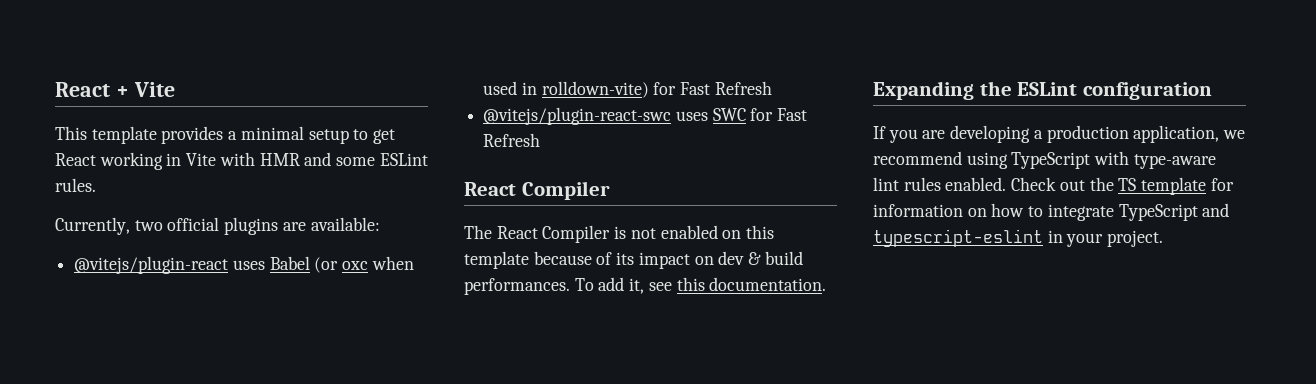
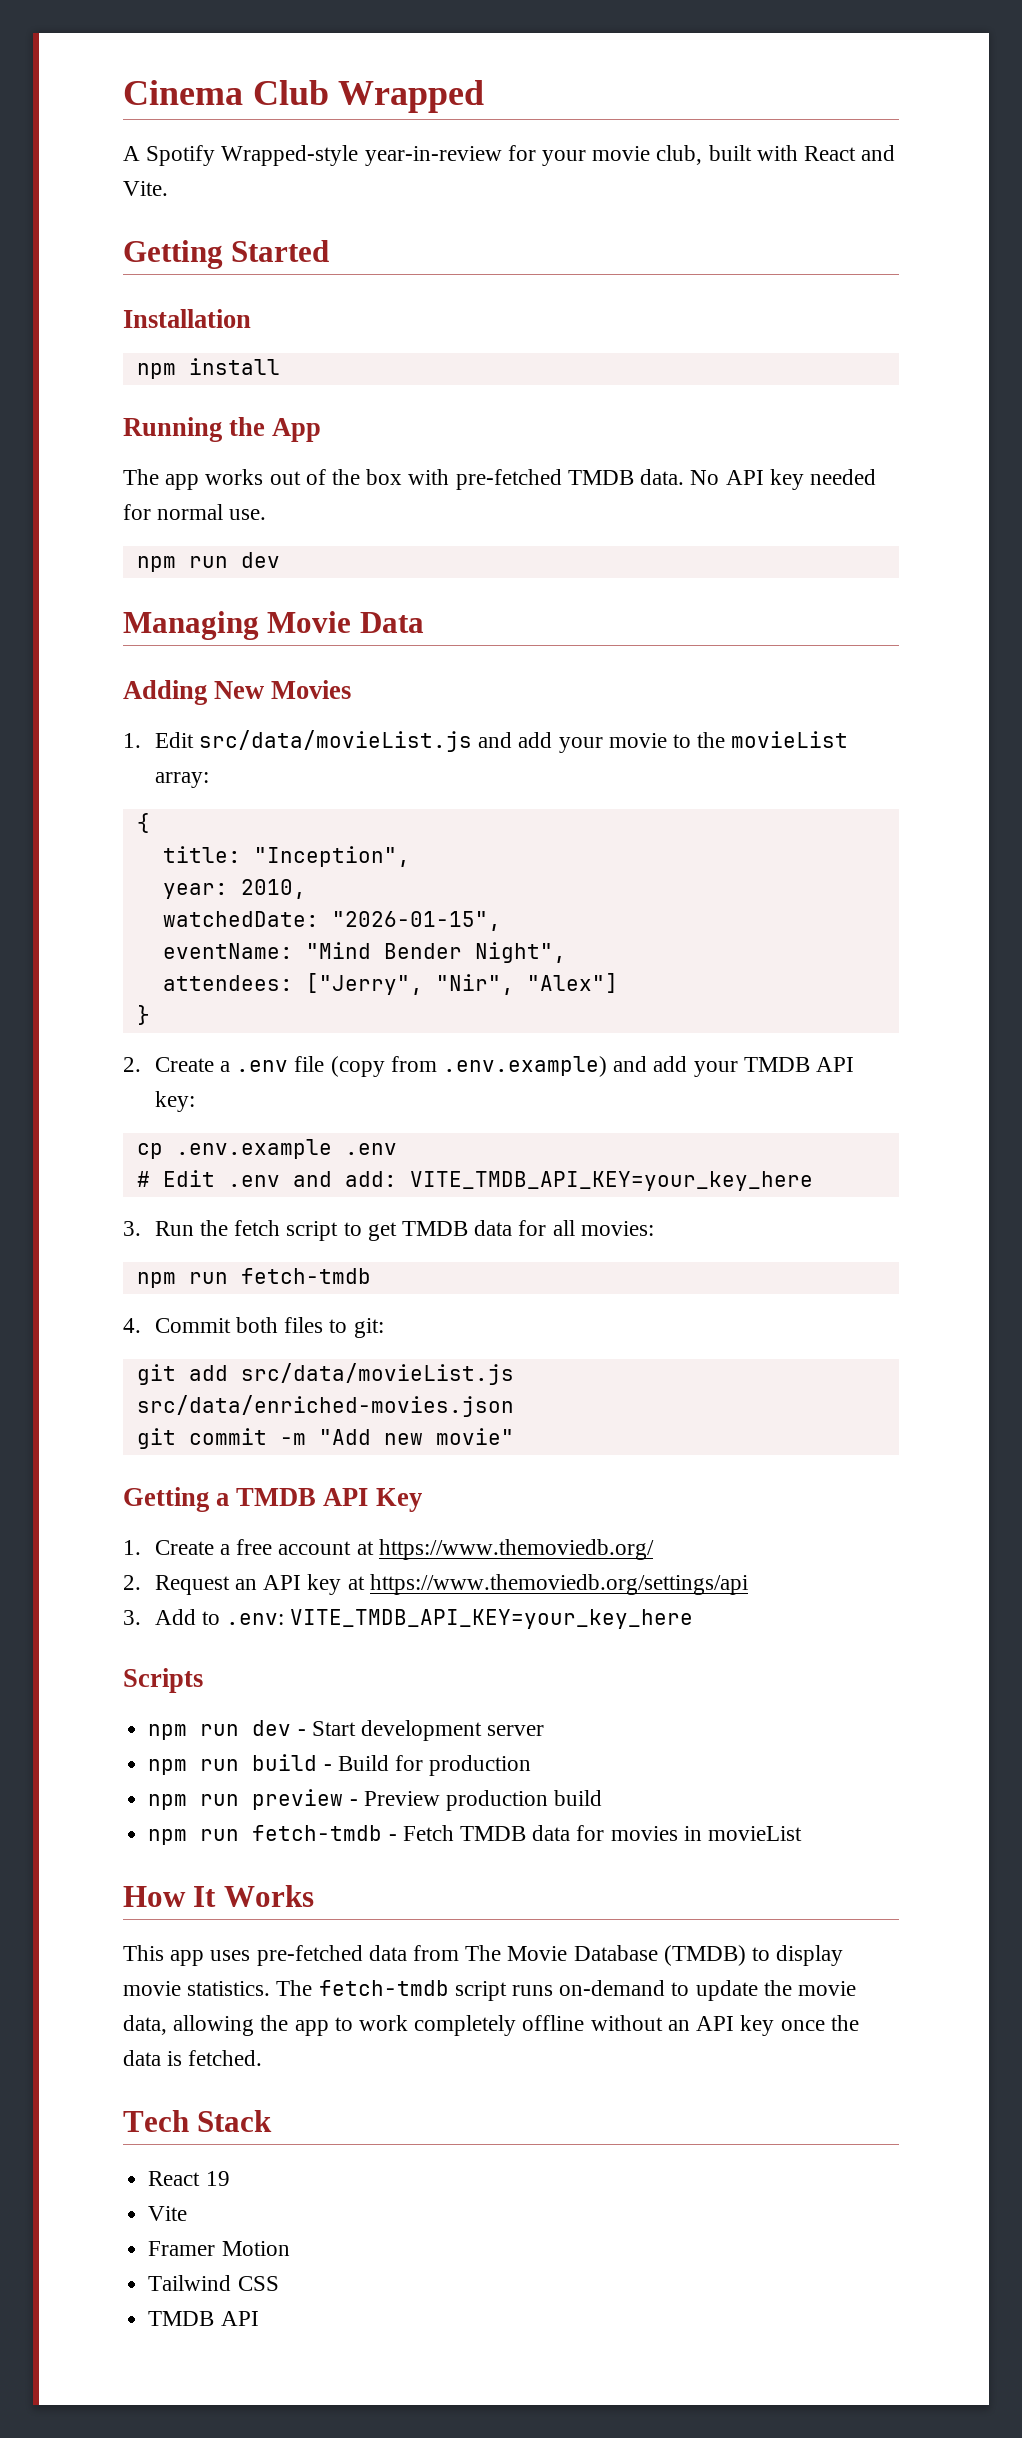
[55,82,175,97] [55,126,396,144] [55,152,428,170] [55,178,96,192] [55,217,380,235] [74,256,414,274] [483,81,772,98] [483,107,808,125] [483,133,541,147] [464,181,610,200] [464,225,775,243] [464,251,803,269] [464,277,827,295] [873,81,1212,100] [873,125,1246,143] [873,151,1216,169] [873,177,1234,195] [873,203,1230,221] [873,229,1164,247] React + Vite // This template provides a minimal setup to get React working in Vite with HMR and some ESLint rules. // Currently, two official plugins are available: // @vitejs/plugin-react uses Babel (or oxc when used in rolldown-vite) for Fast Refresh // @vitejs/plugin-react-swc uses SWC for Fast Refresh // React Compiler // The React Compiler is not enabled on this template because of its impact on dev & build performances. To add it, see this documentation. // Expanding the ESLint configuration // If you are developing a production application, we recommend using TypeScript with type-aware lint rules enabled. Check out the TS template for information on how to integrate TypeScript and typescript-eslint in your project. -> [123,80,485,113] [123,145,896,166] [123,181,168,196] [123,240,330,269] [123,309,251,328] [136,358,280,379] [123,417,322,442] [123,469,876,490] [123,504,267,520] [136,552,280,572] [123,611,424,640] [123,680,352,705] [123,730,849,753] [154,772,209,788] [136,813,150,833] [162,846,410,867] [162,879,306,899] [162,911,501,931] [162,942,566,963] [162,973,618,995] [136,1005,150,1025] [123,1056,855,1077] [154,1091,195,1112] [136,1139,397,1159] [136,1170,813,1191] [123,1220,654,1241] [136,1268,371,1288] [123,1317,384,1338] [136,1363,514,1385] [136,1395,514,1417] [136,1428,514,1449] [123,1487,422,1512] [123,1539,654,1560] [123,1574,748,1595] [123,1609,694,1629] [123,1668,203,1693] [148,1720,545,1741] [148,1754,532,1776] [148,1789,603,1811] [148,1825,802,1845] [123,1885,314,1907] [123,1945,844,1966] [123,1980,857,2001] [123,2015,859,2036] [123,2050,263,2066] [123,2110,273,2132] [148,2171,230,2186] [148,2206,188,2221] [148,2241,290,2256] [148,2275,279,2291] [148,2311,259,2326] Cinema Club Wrapped // A Spotify Wrapped-style year-in-review for your movie club, built with React and Vite. // Getting Started // Installation // npm install // Running the App // The app works out of the box with pre-fetched TMDB data. No API key needed for normal use. // npm run dev // Managing Movie Data // Adding New Movies // 1. Edit src/data/movieList.js and add your movie to the movieList array: // { // title: "Inception", // year: 2010, // watchedDate: "2026-01-15", // eventName: "Mind Bender Night", // attendees: ["Jerry", "Nir", "Alex"] // } // 2. Create a .env file (copy from .env.example) and add your TMDB API key: // cp .env.example .env // # Edit .env and add: VITE_TMDB_API_KEY=your_key_here // 3. Run the fetch script to get TMDB data for all movies: // npm run fetch-tmdb // 4. Commit both files to git: // git add src/data/movieList.js src/data/enriched-movies.json // git commit -m "Add new movie" // Getting a TMDB API Key // 1. Create a free account at https://www.themoviedb.org/ // 2. Request an API key at https://www.themoviedb.org/settings/api // 3. Add to .env: VITE_TMDB_API_KEY=your_key_here // Scripts // npm run dev - Start development server // npm run build - Build for production // npm run preview - Preview production build // npm run fetch-tmdb - Fetch TMDB data for movies in movieList // How It Works // This app uses pre-fetched data from The Movie Database (TMDB) to display movie statistics. The fetch-tmdb script runs on-demand to update the movie data, allowing the app to work completely offline without an API key once the data is fetched. // Tech Stack // React 19 // Vite // Framer Motion // Tailwind CSS // TMDB API

